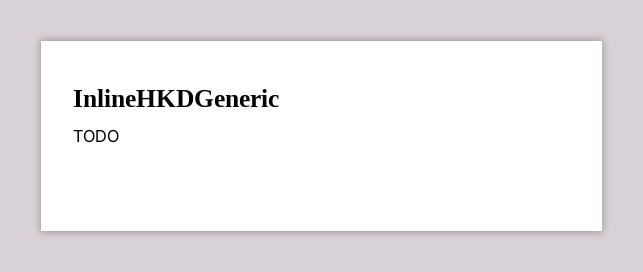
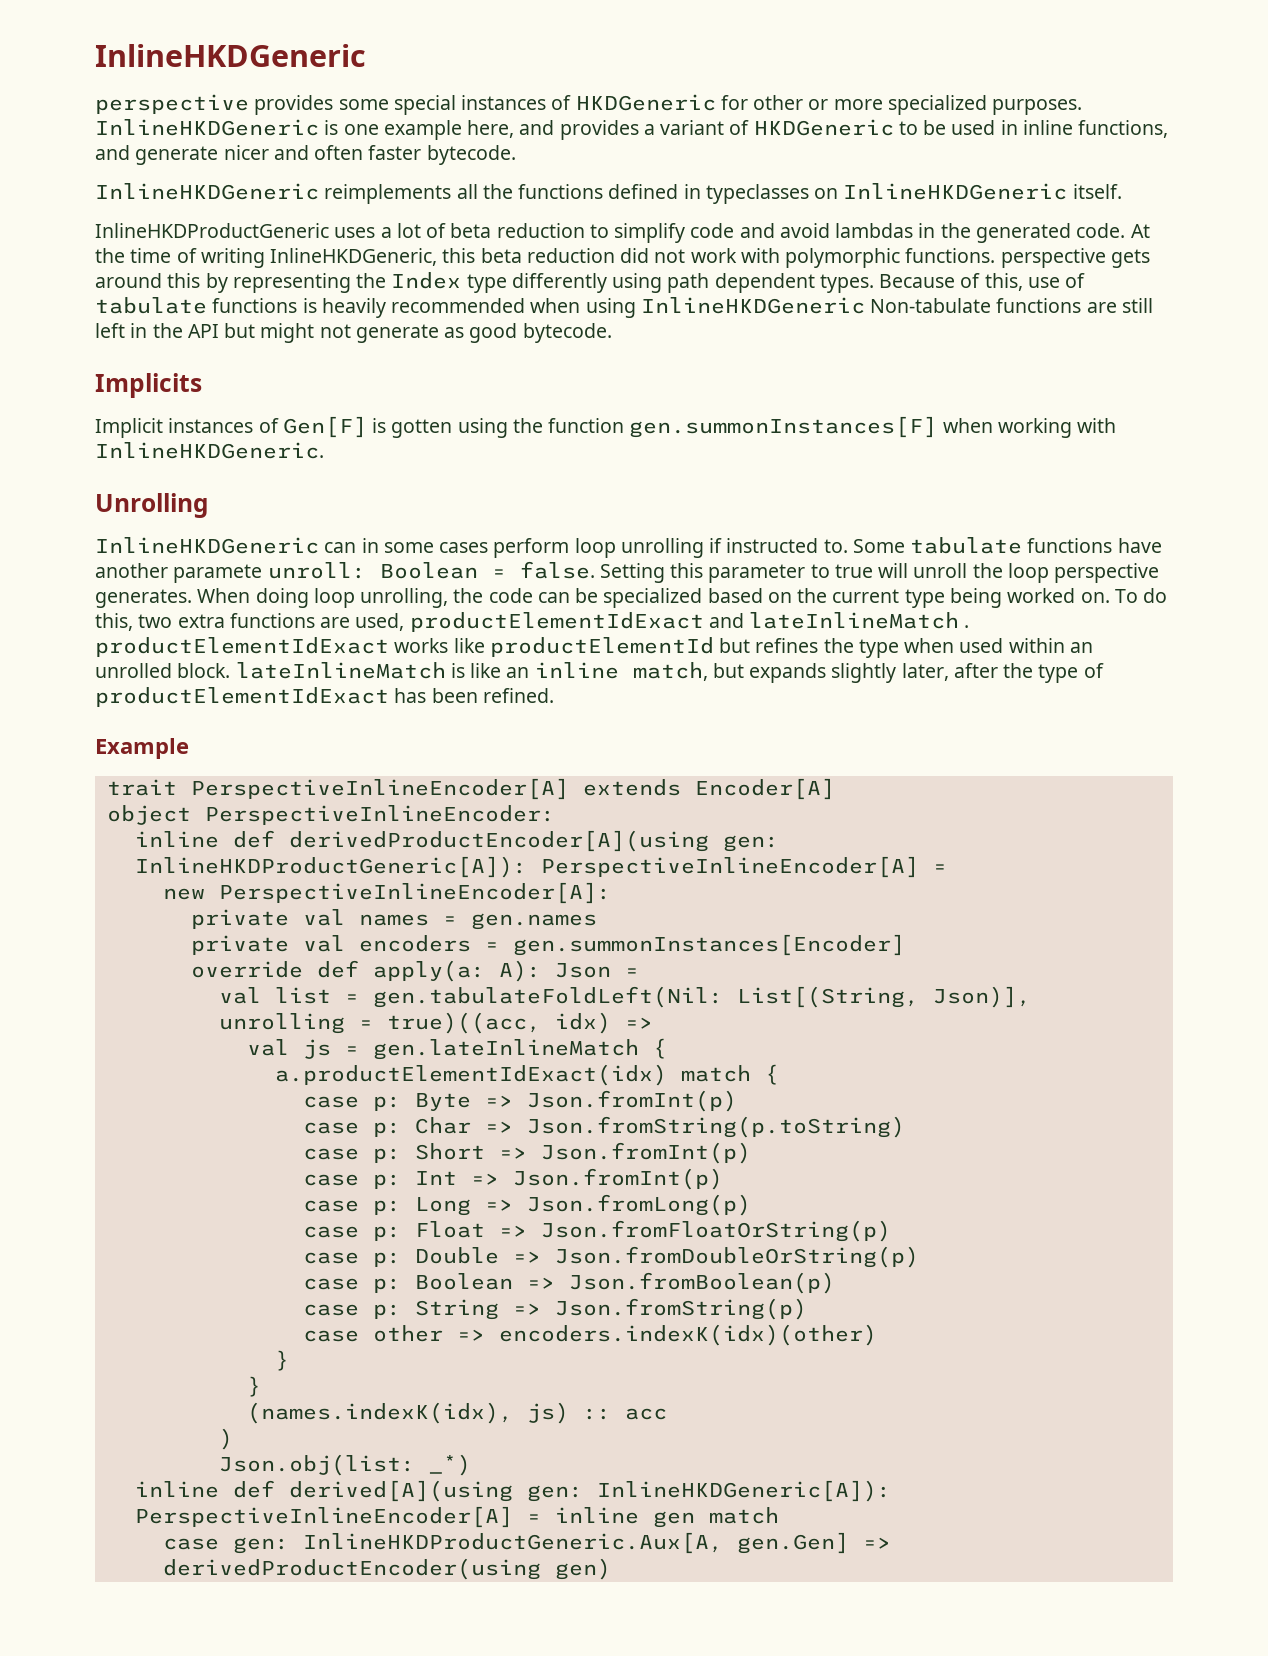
[73,129,119,143] TODO -> [95,94,1083,115] [95,119,1169,140] [95,145,516,165] [95,183,1122,204] [95,223,1150,243] [95,248,1150,268] [95,272,1086,293] [95,297,1153,318] [95,323,612,343] [95,373,202,398] [95,416,1117,438] [95,442,324,459] [95,493,209,518] [95,537,1162,558] [95,561,1160,583] [95,588,1168,608] [95,612,970,632] [95,637,1093,658] [95,662,1104,683] [95,687,554,707] [95,738,189,759] [106,778,835,800] [106,805,555,825] [134,830,779,852] [134,856,947,878] [162,882,611,904] [190,909,597,930] [190,934,905,956] [190,960,639,982] [218,986,1031,1008] [218,1012,653,1034] [246,1038,667,1060] [274,1064,779,1086] [302,1090,737,1112] [302,1116,905,1138] [302,1142,751,1164] [302,1168,723,1190] [302,1194,751,1216] [302,1220,891,1242] [302,1246,919,1268] [302,1272,835,1294] [302,1298,807,1320] [302,1324,877,1346] [274,1350,289,1371] [246,1376,261,1397] [246,1402,667,1424] [218,1428,233,1450] [218,1454,471,1476] [134,1480,891,1502] [134,1506,779,1528] [162,1532,891,1554] [162,1558,611,1580] perspective provides some special instances of HKDGeneric for other or more specialized purposes. InlineHKDGeneric is one example here, and provides a variant of HKDGeneric to be used in inline functions, and generate nicer and often faster bytecode. // InlineHKDGeneric reimplements all the functions defined in typeclasses on InlineHKDGeneric itself. // InlineHKDProductGeneric uses a lot of beta reduction to simplify code and avoid lambdas in the generated code. At the time of writing InlineHKDGeneric, this beta reduction did not work with polymorphic functions. perspective gets around this by representing the Index type differently using path dependent types. Because of this, use of tabulate functions is heavily recommended when using InlineHKDGeneric Non-tabulate functions are still left in the API but might not generate as good bytecode. // Implicits // Implicit instances of Gen[F] is gotten using the function gen.summonInstances[F] when working with InlineHKDGeneric. // Unrolling // InlineHKDGeneric can in some cases perform loop unrolling if instructed to. Some tabulate functions have another paramete unroll: Boolean = false. Setting this parameter to true will unroll the loop perspective generates. When doing loop unrolling, the code can be specialized based on the current type being worked on. To do this, two extra functions are used, productElementIdExact and lateInlineMatch . productElementIdExact works like productElementId but refines the type when used within an unrolled block. lateInlineMatch is like an inline match, but expands slightly later, after the type of productElementIdExact has been refined. // Example // trait PerspectiveInlineEncoder[A] extends Encoder[A] // object PerspectiveInlineEncoder: // inline def derivedProductEncoder[A](using gen: InlineHKDProductGeneric[A]): PerspectiveInlineEncoder[A] = // new PerspectiveInlineEncoder[A]: // private val names = gen.names // private val encoders = gen.summonInstances[Encoder] // override def apply(a: A): Json = // val list = gen.tabulateFoldLeft(Nil: List[(String, Json)], unrolling = true)((acc, idx) => // val js = gen.lateInlineMatch { // a.productElementIdExact(idx) match { // case p: Byte => Json.fromInt(p) // case p: Char => Json.fromString(p.toString) // case p: Short => Json.fromInt(p) // case p: Int => Json.fromInt(p) // case p: Long => Json.fromLong(p) // case p: Float => Json.fromFloatOrString(p) // case p: Double => Json.fromDoubleOrString(p) // case p: Boolean => Json.fromBoolean(p) // case p: String => Json.fromString(p) // case other => encoders.indexK(idx)(other) // } // } // (names.indexK(idx), js) :: acc // ) // Json.obj(list: _*) // inline def derived[A](using gen: InlineHKDGeneric[A]): PerspectiveInlineEncoder[A] = inline gen match // case gen: InlineHKDProductGeneric.Aux[A, gen.Gen] => derivedProductEncoder(using gen)

